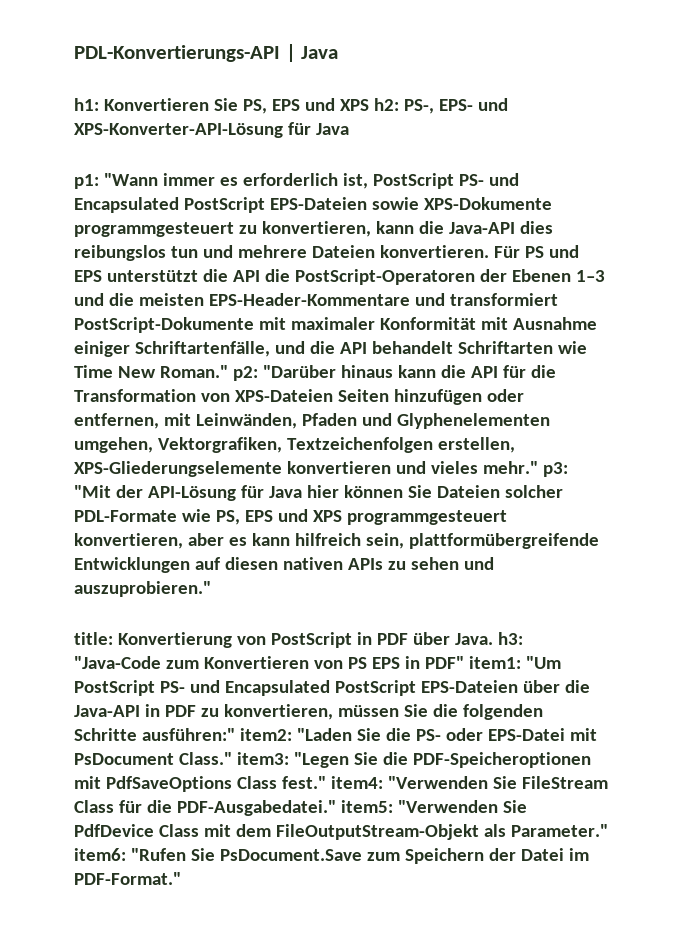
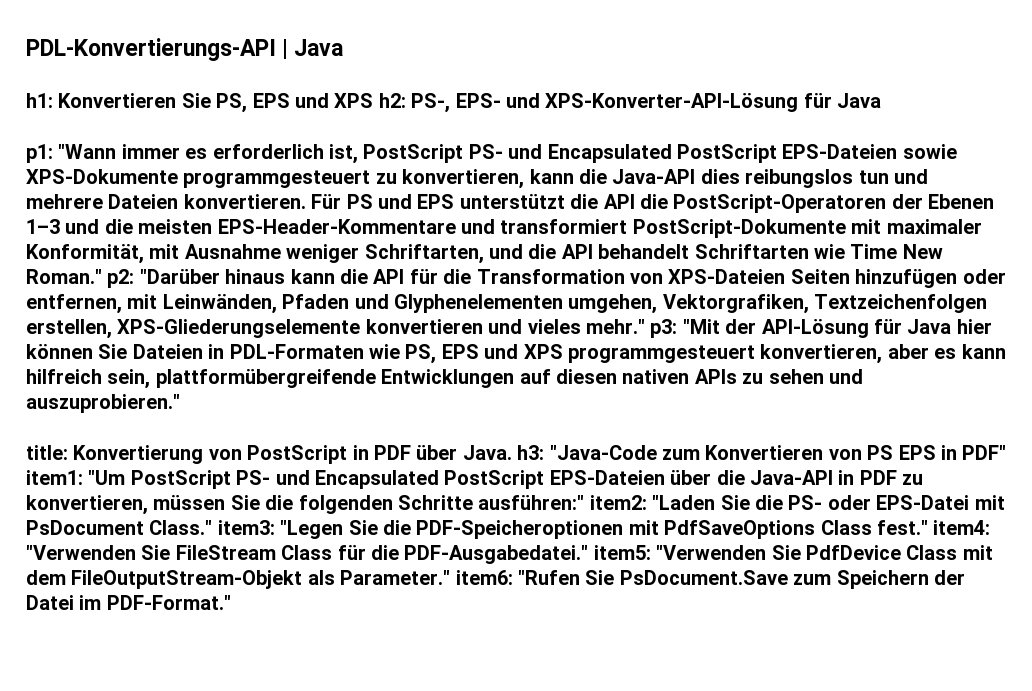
[379,317,476,330] Konformität -> [26,244,144,264] Konformität,
[74,341,270,357] einiger Schriftartenfälle, -> [286,244,484,264] weniger Schriftarten,
[504,485,563,498] [74,510,177,522] solcher PDL-Formate -> [208,344,364,359] in PDL-Formaten

